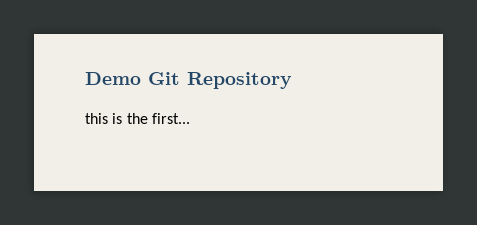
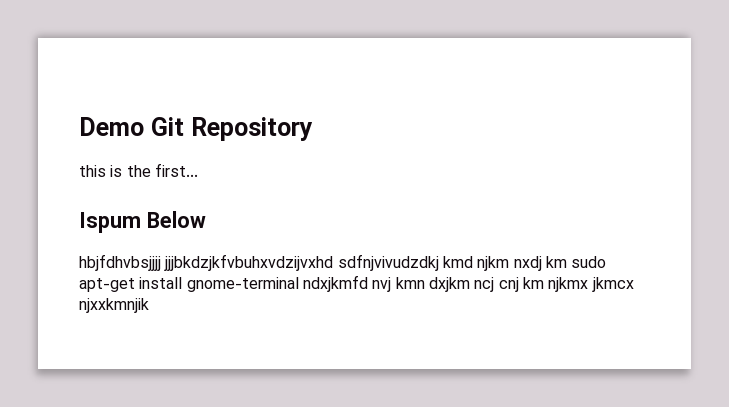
(190, 118) none -> [79,211,206,233] [79,254,607,271] [79,275,634,292] [79,298,149,313] // Ispum Below // hbjfdhvbsjjjj jjjbkdzjkfvbuhxvdzijvxhd sdfnjvivudzdkj kmd njkm nxdj km sudo apt-get install gnome-terminal ndxjkmfd nvj kmn dxjkm ncj cnj km njkmx jkmcx njxxkmnjik

